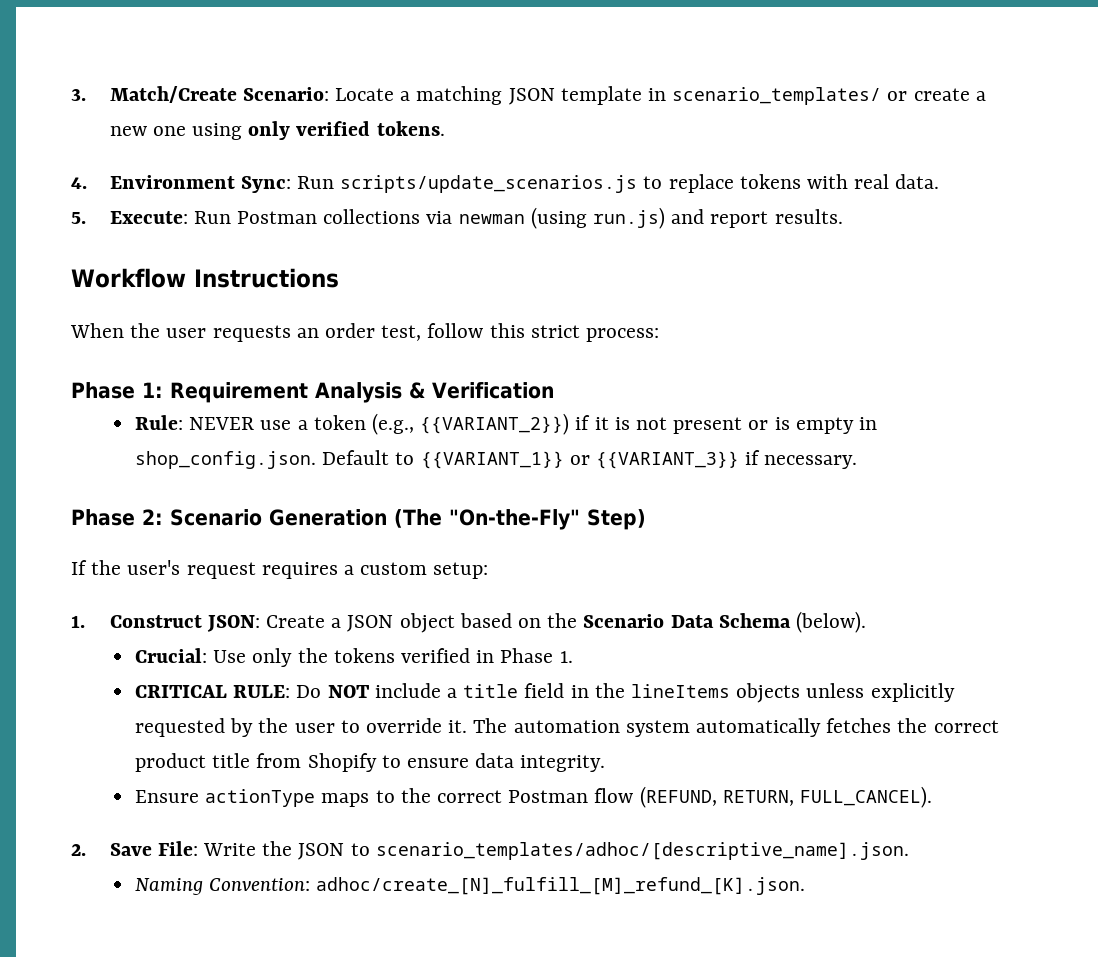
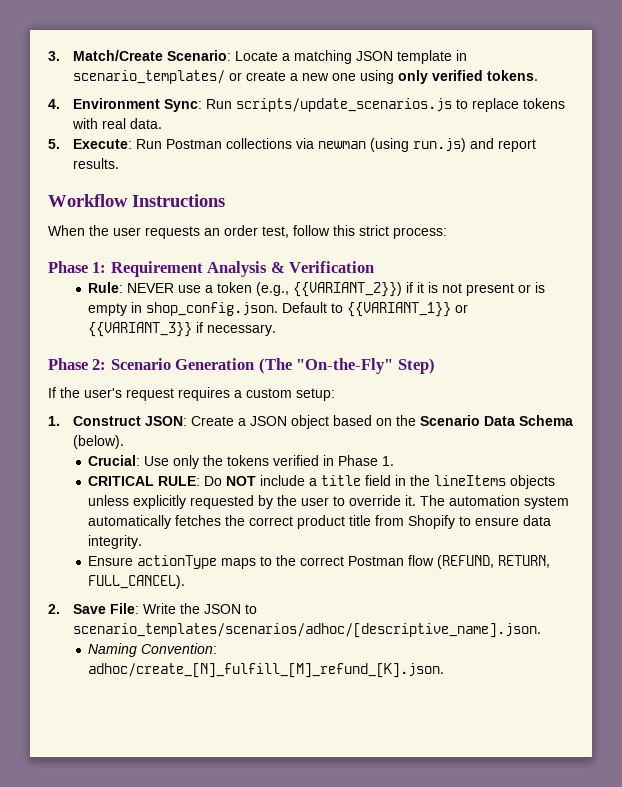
[375,842,909,860] scenario_templates/adhoc/[descriptive_name].json. -> [72,623,541,638] scenario_templates/scenarios/adhoc/[descriptive_name].json.

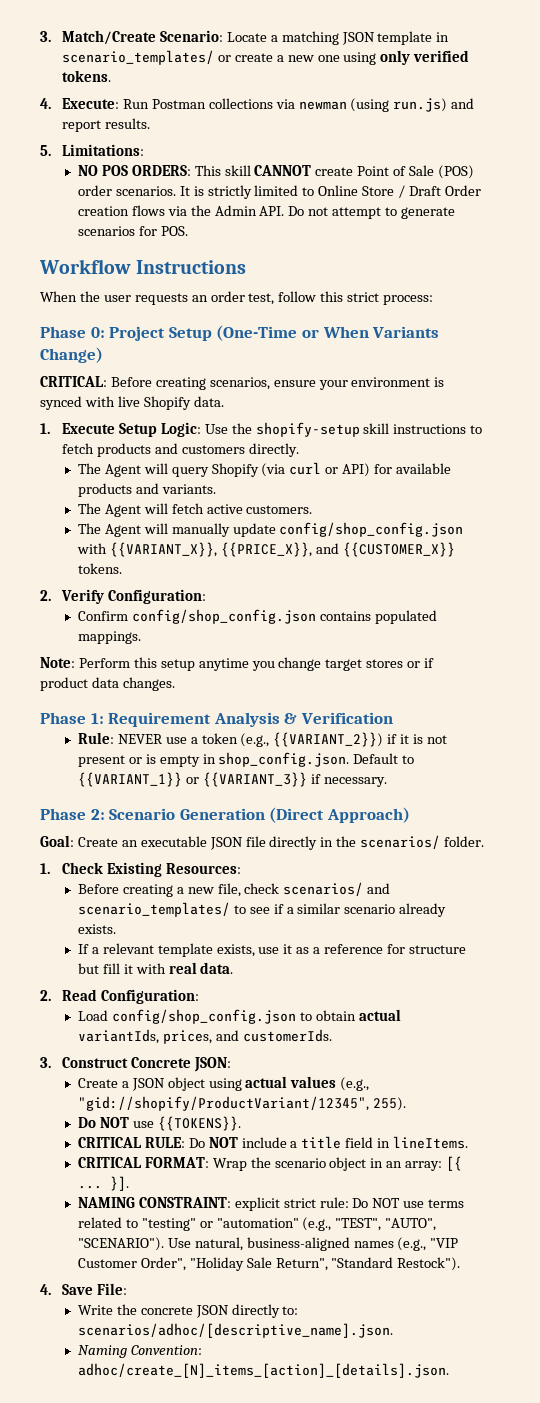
[72,98,565,112] [71,118,162,129] [48,139,60,149] Environment Sync: Run scripts/update_scenarios.js to replace tokens with real data. // 5. -> (51, 103) none
(119, 163) none -> [40,144,144,156] [77,165,475,179] [77,185,481,199] [77,205,456,219] [77,226,188,236] // 5. Limitations: // NO POS ORDERS: This skill CANNOT create Point of Sale (POS) order scenarios. It is strictly limited to Online Store / Draft Order creation flows via the Admin API. Do not attempt to generate scenarios for POS.
(447, 233) none -> [40,325,440,341] [40,347,103,363] [40,376,445,390] [40,396,224,410] [40,422,483,437] [61,443,299,457] [77,462,452,477] [77,483,216,497] [77,503,313,517] [77,522,464,537] [76,542,455,557] [77,563,122,574] [40,589,206,604] [77,609,437,624] [77,631,141,644] [40,657,435,671] [40,677,175,691] // Phase 0: Project Setup (One-Time or When Variants Change) // CRITICAL: Before creating scenarios, ensure your environment is synced with live Shopify data. // 1. Execute Setup Logic: Use the shopify-setup skill instructions to fetch products and customers directly. // The Agent will query Shopify (via curl or API) for available products and variants. // The Agent will fetch active customers. // The Agent will manually update config/shop_config.json with {{VARIANT_X}}, {{PRICE_X}}, and {{CUSTOMER_X}} tokens. // 2. Verify Configuration: // Confirm config/shop_config.json contains populated mappings. // Note: Perform this setup anytime you change target stores or if product data changes.
[258,358,435,374] [48,387,335,401] [48,416,141,426] (The "On-the-Fly" Step) // If the user's request requires a custom setup: // 1. Construct -> [269,807,410,823] [40,835,485,850] [40,862,241,877] [77,882,391,897] [77,902,447,917] [77,924,116,934] [77,943,466,957] [77,962,234,974] [40,989,199,1004] [77,1009,401,1024] [77,1029,332,1044] [40,1057,191,1068] (Direct Approach) // Goal: Create an executable JSON file directly in the scenarios/ folder. // 1. Check Existing Resources: // Before creating a new file, check scenarios/ and scenario_templates/ to see if a similar scenario already exists. // If a relevant template exists, use it as a reference for structure but fill it with real data. // 2. Read Configuration: // Load config/shop_config.json to obtain actual variantIds, prices, and customerIds. // 3. Construct Concrete
(187, 421) none -> (231, 1064) //
[332,415,573,426] [72,435,124,449] [88,455,395,469] based on the Scenario Data Schema (below). // Crucial: Use only the tokens verified in Phase 1. -> [208,1076,370,1091] [77,1096,406,1111] [77,1116,241,1131] using actual values (e.g., "gid://shopify/ProductVariant/12345", 255). // Do NOT use {{TOKENS}}.
[410,475,556,489] [88,495,570,509] [88,515,552,529] [88,535,143,549] [88,555,551,569] [88,575,186,589] [48,604,60,614] the lineItems objects unless explicitly requested by the user to override it. The automation system automatically fetches the correct product title from Shopify to ensure data integrity. // Ensure actionType maps to the correct Postman flow (REFUND, RETURN, FULL_CANCEL). // 2. -> [393,1136,469,1149] [77,1156,463,1171] [77,1176,129,1191] [77,1197,465,1211] [77,1217,437,1231] [77,1237,459,1251] [77,1257,461,1271] [40,1284,51,1295] lineItems. // CRITICAL FORMAT: Wrap the scenario object in an array: [{ ... }]. // NAMING CONSTRAINT: explicit strict rule: Do NOT use terms related to "testing" or "automation" (e.g., "TEST", "AUTO", "SCENARIO"). Use natural, business-aligned names (e.g., "VIP Customer Order", "Holiday Sale Return", "Standard Restock"). // 4.
(139, 608) none -> (127, 1289) //
[203,604,257,614] [72,623,541,638] JSON to scenario_templates/scenarios/adhoc/[descriptive_name].json. -> [140,1304,299,1318] [77,1323,393,1338] concrete JSON directly to: scenarios/adhoc/[descriptive_name].json.
[88,663,445,678] adhoc/create_[N]_fulfill_[M]_refund_[K].json. -> [77,1363,449,1378] adhoc/create_[N]_items_[action]_[details].json.

